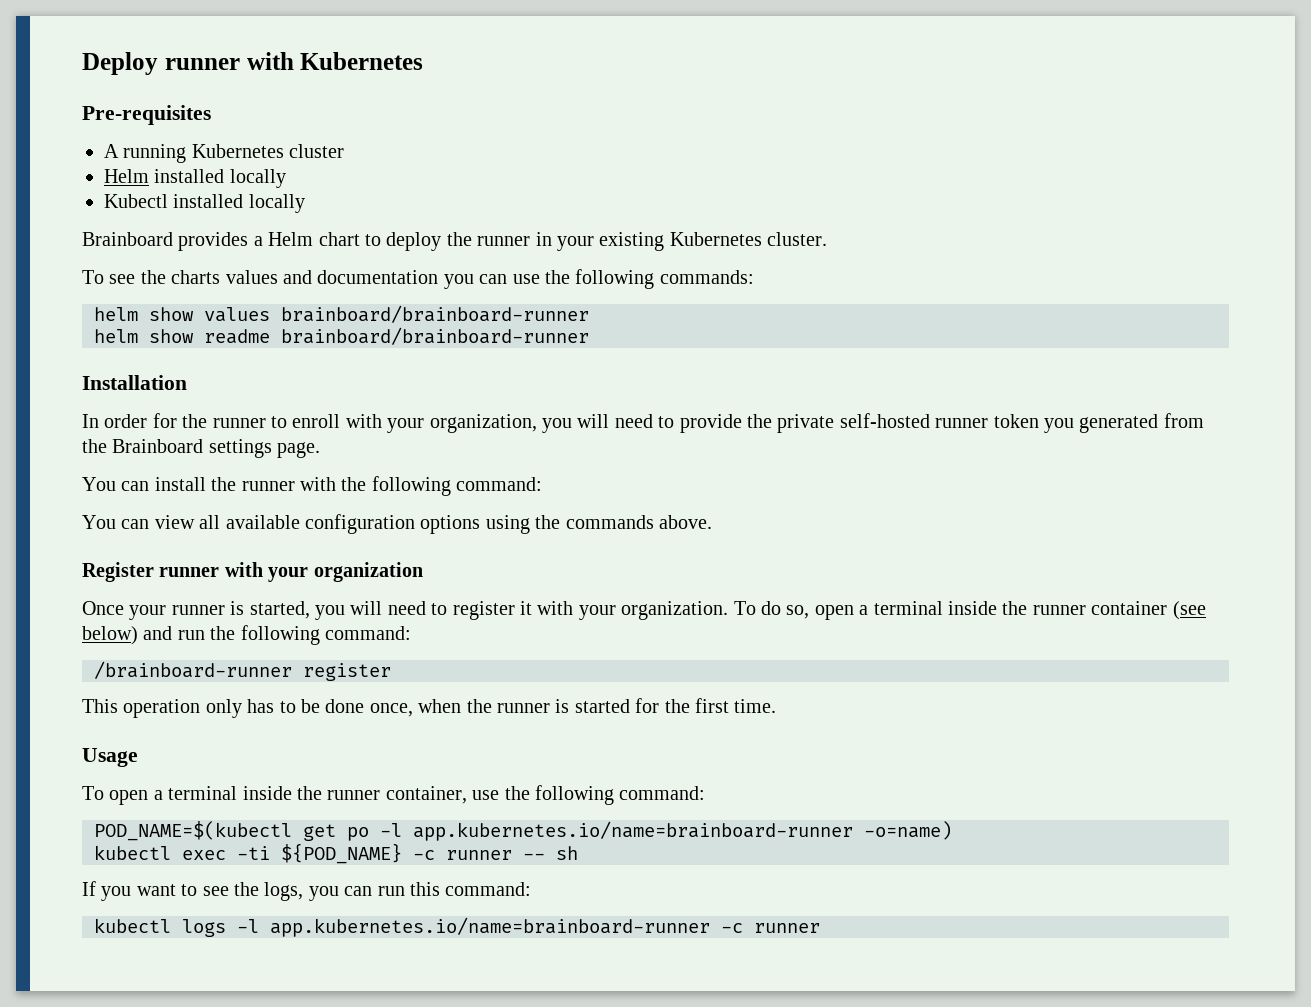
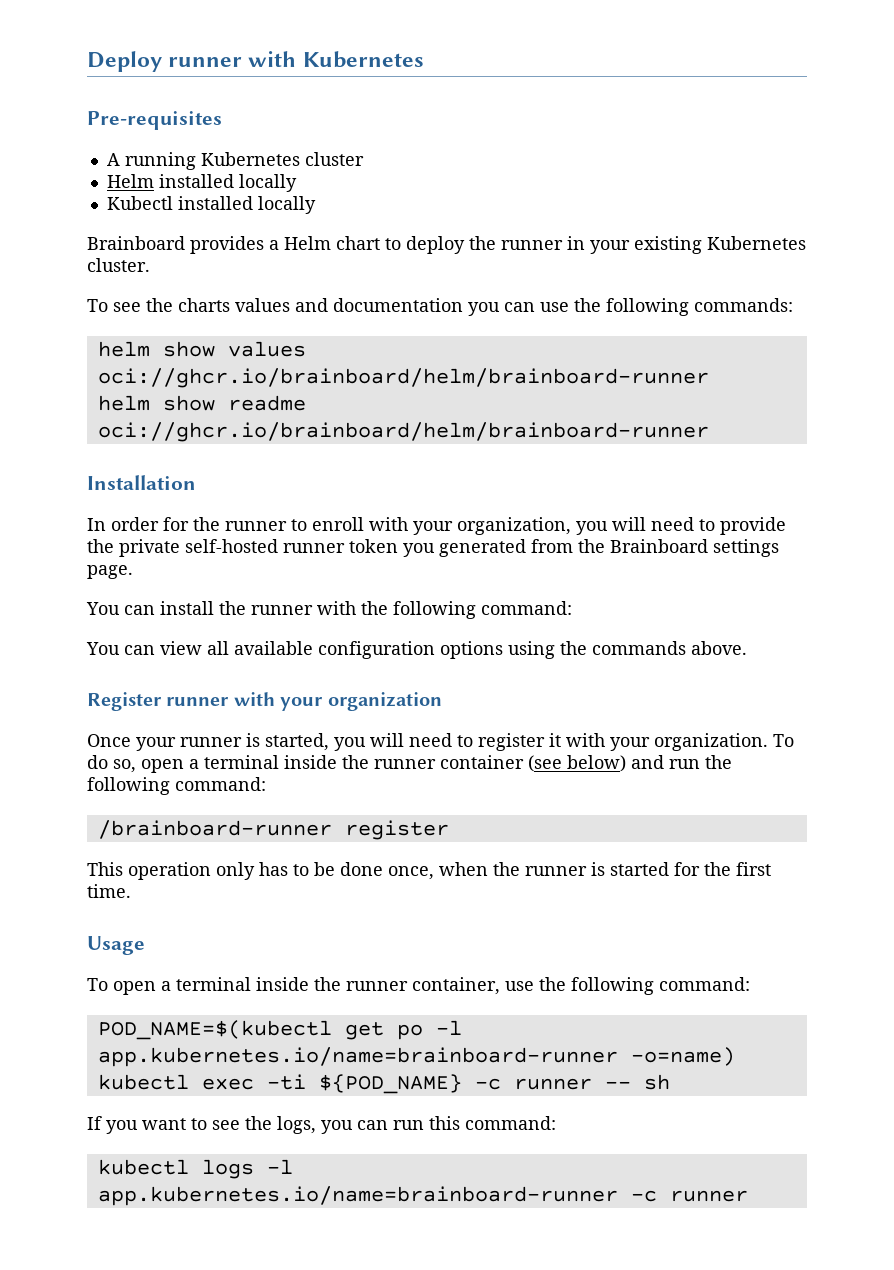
[281,305,589,323] brainboard/brainboard-runner -> [97,368,709,388] oci://ghcr.io/brainboard/helm/brainboard-runner
[281,327,589,345] brainboard/brainboard-runner -> [97,422,709,442] oci://ghcr.io/brainboard/helm/brainboard-runner

